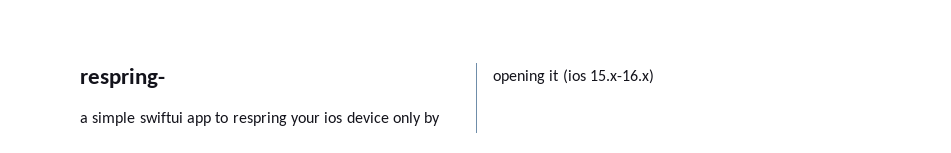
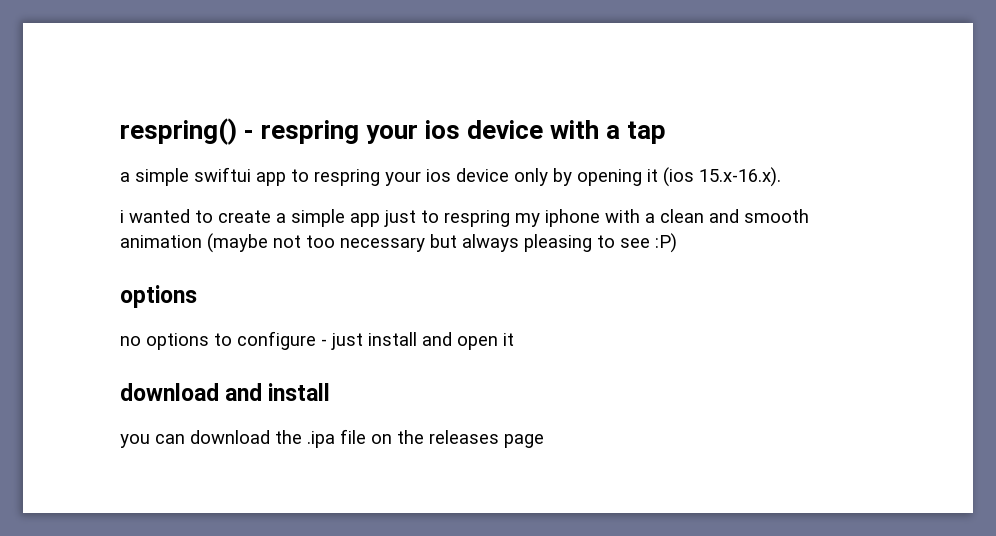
[80,68,165,88] respring- -> [120,118,667,145] respring() - respring your ios device with a tap
[589,69,654,84] 15.x-16.x) -> [699,167,781,187] [120,209,809,227] [120,233,677,253] [120,285,197,308] [120,331,514,350] [120,383,331,401] [120,429,544,448] 15.x-16.x). // i wanted to create a simple app just to respring my iphone with a clean and smooth animation (maybe not too necessary but always pleasing to see :P) // options // no options to configure - just install and open it // download and install // you can download the .ipa file on the releases page

